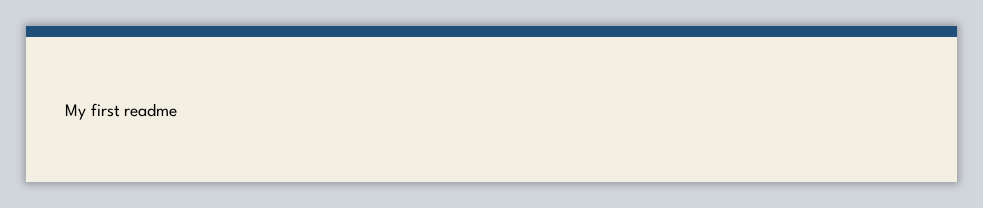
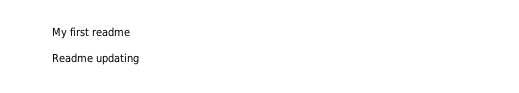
(178, 110) none -> [52,53,139,65] // Readme updating

